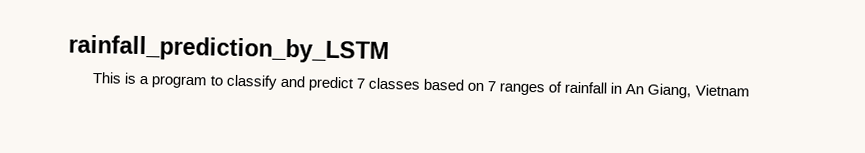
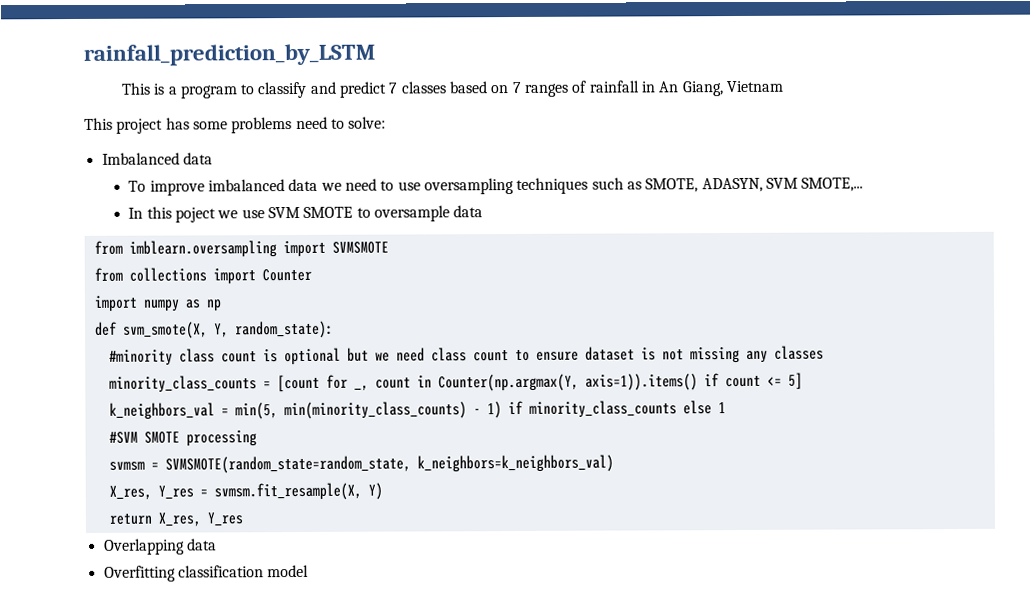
(750, 90) none -> [84,116,387,134] [101,152,213,165] [128,177,864,196] [128,205,484,223] [93,240,389,258] [93,267,312,285] [93,295,222,312] [94,320,334,339] [108,345,824,366] [108,372,803,393] [108,400,726,420] [108,430,257,447] [108,454,614,474] [108,482,383,501] [108,512,243,527] [103,538,217,555] [103,564,310,582] // This project has some problems need to solve: // Imbalanced data // To improve imbalanced data we need to use oversampling techniques such as SMOTE, ADASYN, SVM SMOTE,... // In this poject we use SVM SMOTE to oversample data // from imblearn.oversampling import SVMSMOTE // from collections import Counter // import numpy as np // def svm_smote(X, Y, random_state): // #minority class count is optional but we need class count to ensure dataset is not missing any classes // minority_class_counts = [count for _, count in Counter(np.argmax(Y, axis=1)).items() if count <= 5] // k_neighbors_val = min(5, min(minority_class_counts) - 1) if minority_class_counts else 1 // #SVM SMOTE processing // svmsm = SVMSMOTE(random_state=random_state, k_neighbors=k_neighbors_val) // X_res, Y_res = svmsm.fit_resample(X, Y) // return X_res, Y_res // Overlapping data // Overfitting classification model

